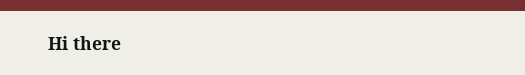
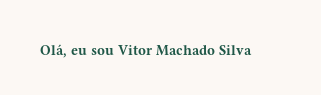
[48,36,121,50] Hi there -> [40,44,252,58] Olá, eu sou Vitor Machado Silva

